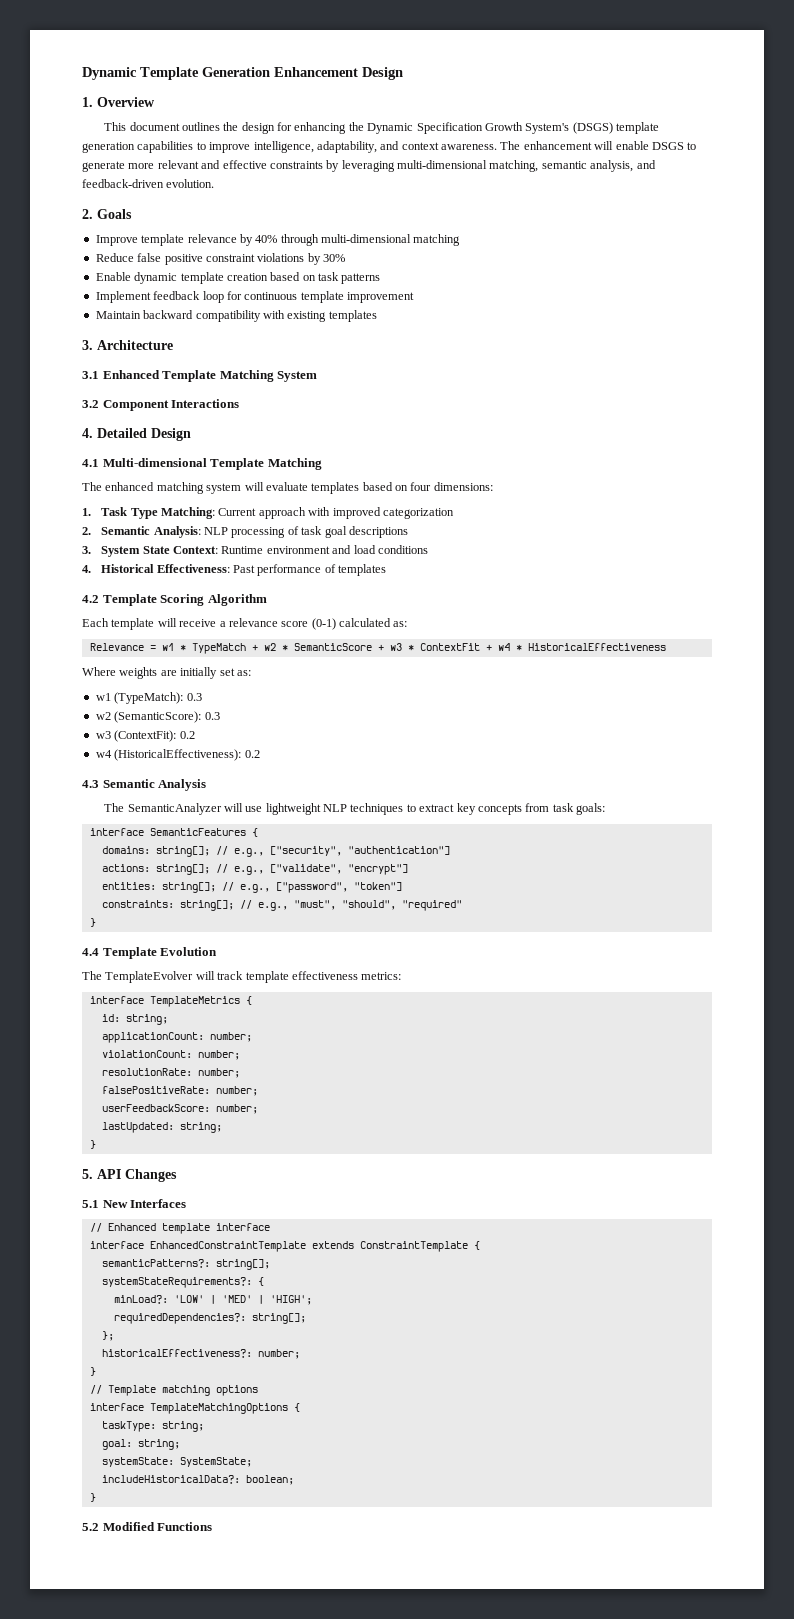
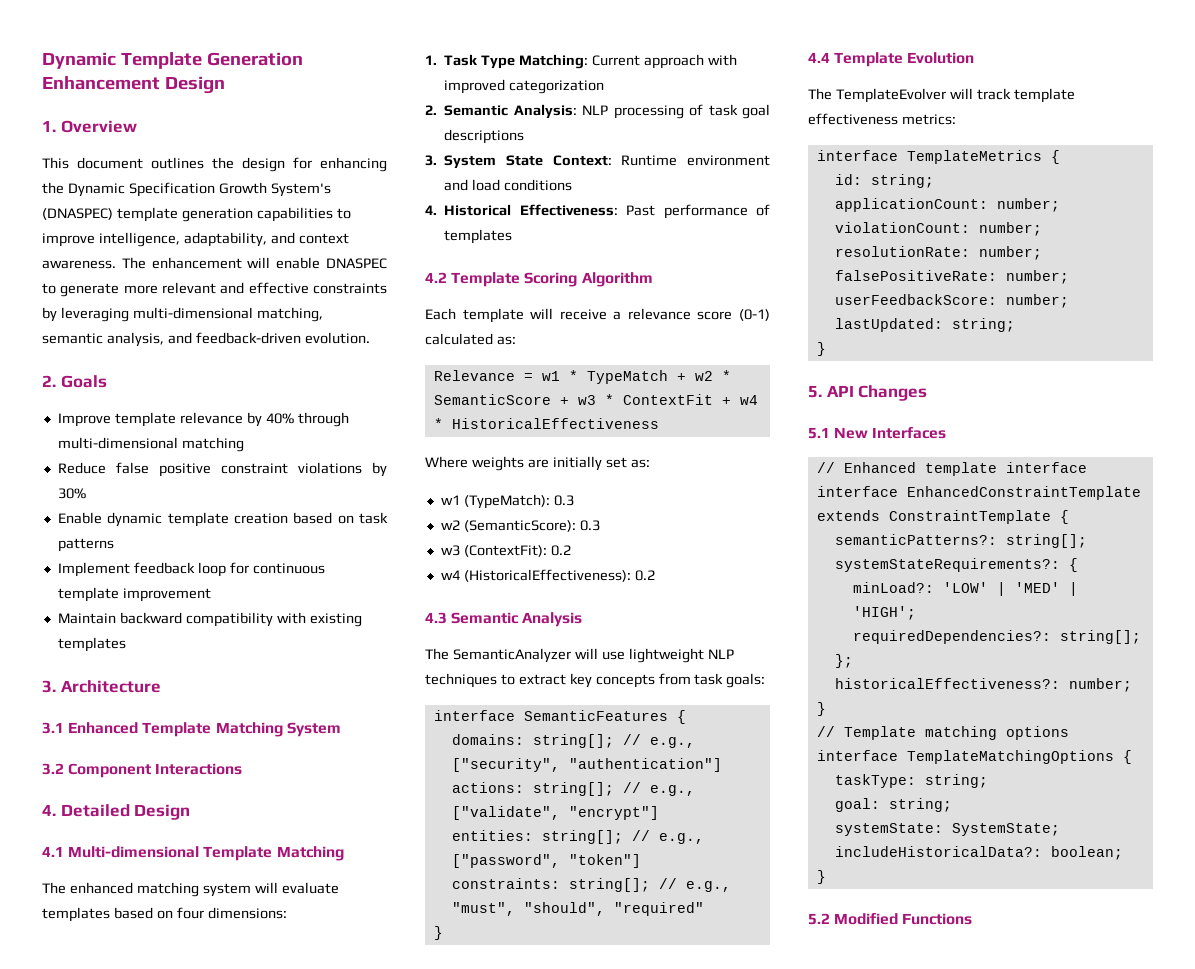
[572,122,613,134] (DSGS) -> [42,208,113,220] (DNASPEC)
[651,142,684,150] DSGS -> [326,258,388,269] DNASPEC

